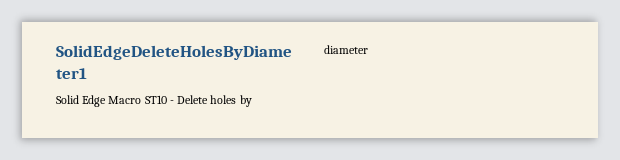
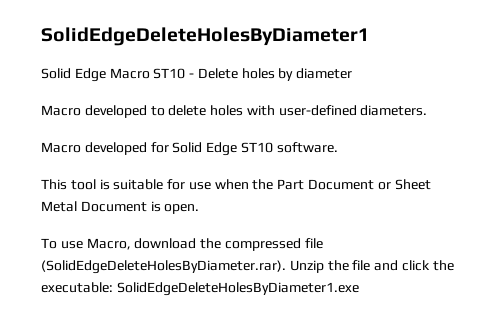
(368, 49) none -> [41,105,428,118] [41,142,338,156] [41,179,431,190] [41,201,200,214] [41,238,323,251] [41,260,454,274] [41,282,359,296] // Macro developed to delete holes with user-defined diameters. // Macro developed for Solid Edge ST10 software. // This tool is suitable for use when the Part Document or Sheet Metal Document is open. // To use Macro, download the compressed file (SolidEdgeDeleteHolesByDiameter.rar). Unzip the file and click the executable: SolidEdgeDeleteHolesByDiameter1.exe

